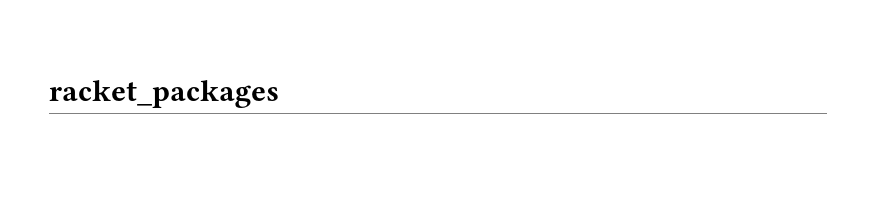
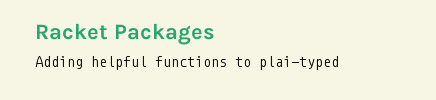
[49,80,279,108] racket_packages -> [35,23,215,45] [35,56,339,70] Racket Packages // Adding helpful functions to plai-typed

